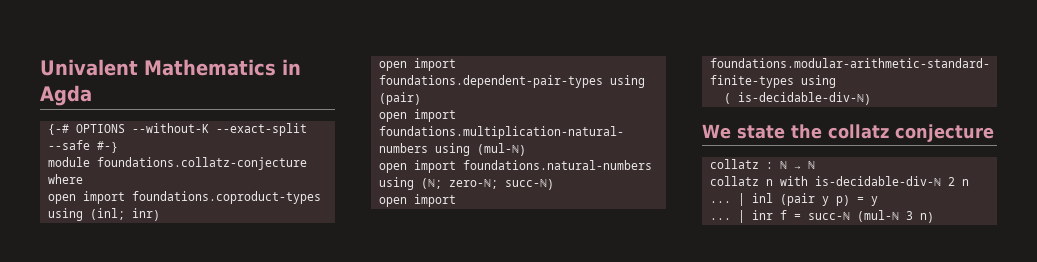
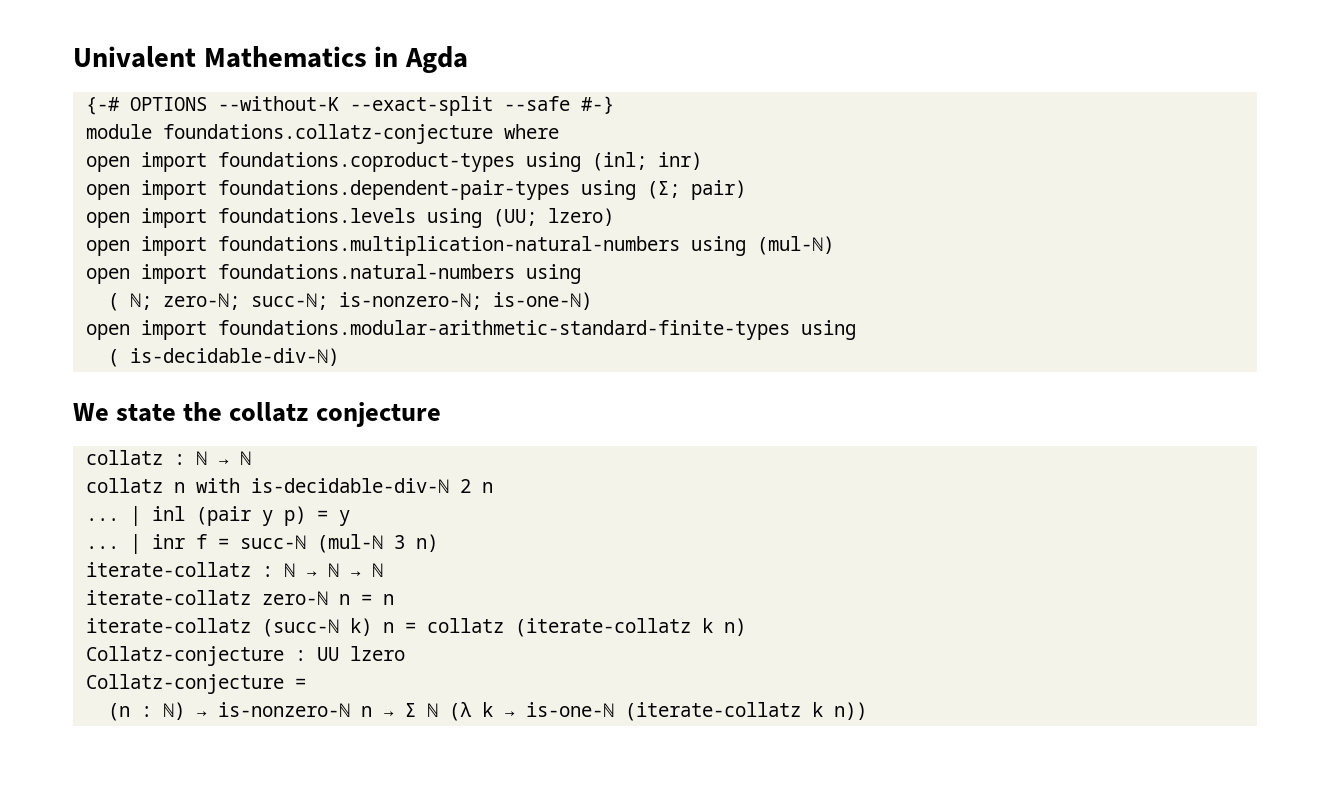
[378,92,421,105] (pair) -> [646,180,746,200] [85,208,614,228] (Σ; pair) // open import foundations.levels using (UU; lzero)
[420,178,554,190] (ℕ; zero-ℕ; succ-ℕ) -> [107,292,592,311] // ( ℕ; zero-ℕ; succ-ℕ; is-nonzero-ℕ; is-one-ℕ)
(934, 217) none -> [85,562,383,577] [85,590,394,605] [85,618,746,637] [85,646,405,666] [85,674,306,694] [107,702,867,721] // iterate-collatz : ℕ → ℕ → ℕ // iterate-collatz zero-ℕ n = n // iterate-collatz (succ-ℕ k) n = collatz (iterate-collatz k n) // Collatz-conjecture : UU lzero // Collatz-conjecture = // (n : ℕ) → is-nonzero-ℕ n → Σ ℕ (λ k → is-one-ℕ (iterate-collatz k n))

